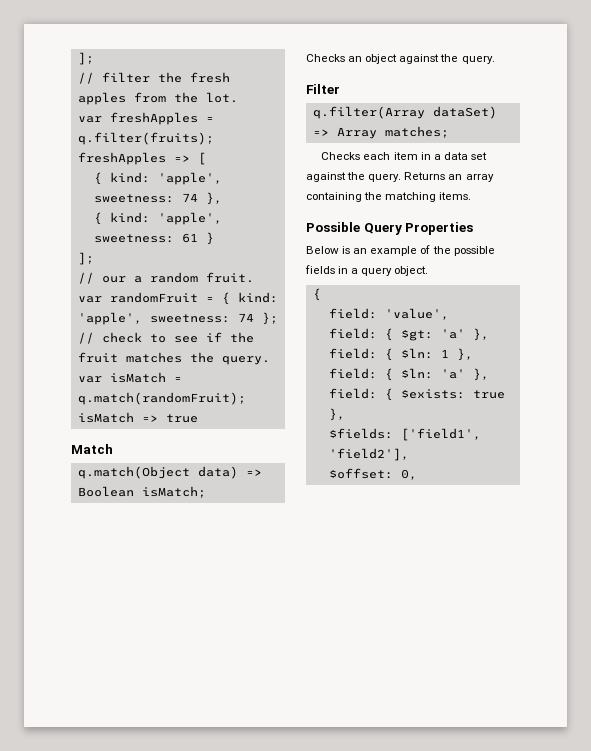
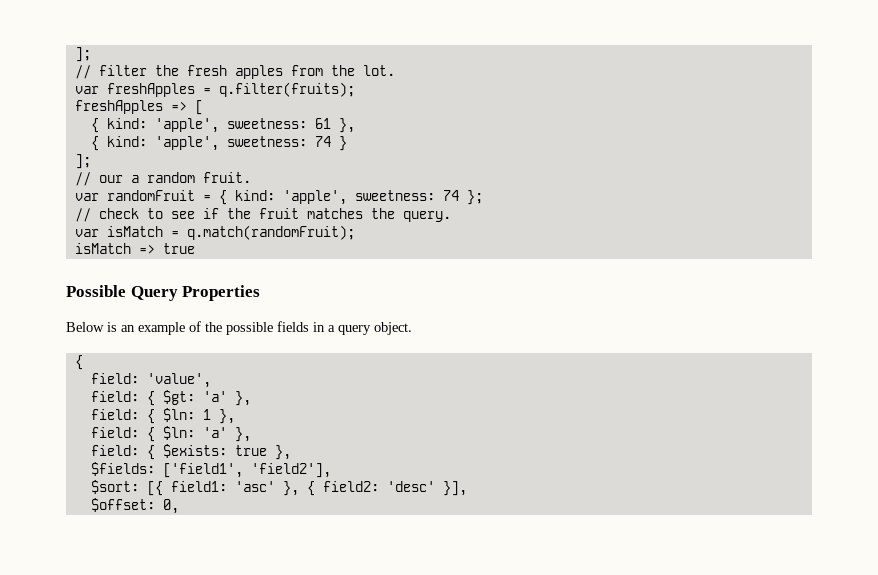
[181,193,198,202] 74 -> [314,118,331,129] 61
[181,233,198,243] 61 -> [314,136,331,147] 74
[71,444,113,454] [77,466,262,479] [77,486,206,498] [306,54,495,64] [306,84,340,94] [312,106,497,119] [312,126,449,139] [321,152,487,160] [306,172,494,182] [306,192,472,202] // Match // q.match(Object data) => Boolean isMatch; // Checks an object against the query. // Filter // q.filter(Array dataSet) => Array matches; // Checks each item in a data set against the query. Returns an array containing the matching items. -> (195, 248) none
(409, 454) none -> [90,480,467,496] // $sort: [{ field1: 'asc' }, { field2: 'desc' }],

